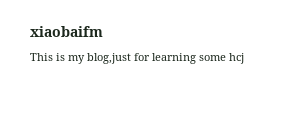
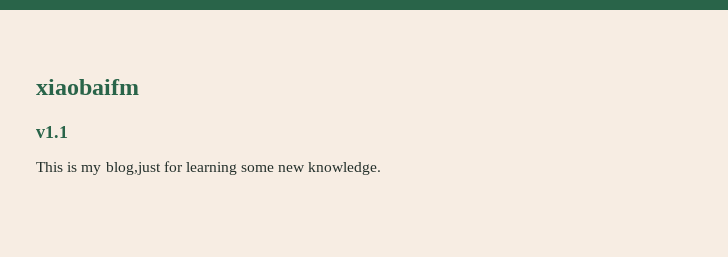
(103, 31) none -> [36,126,68,138] // v1.1
[229,53,244,64] hcj -> [278,162,382,175] new knowledge.

